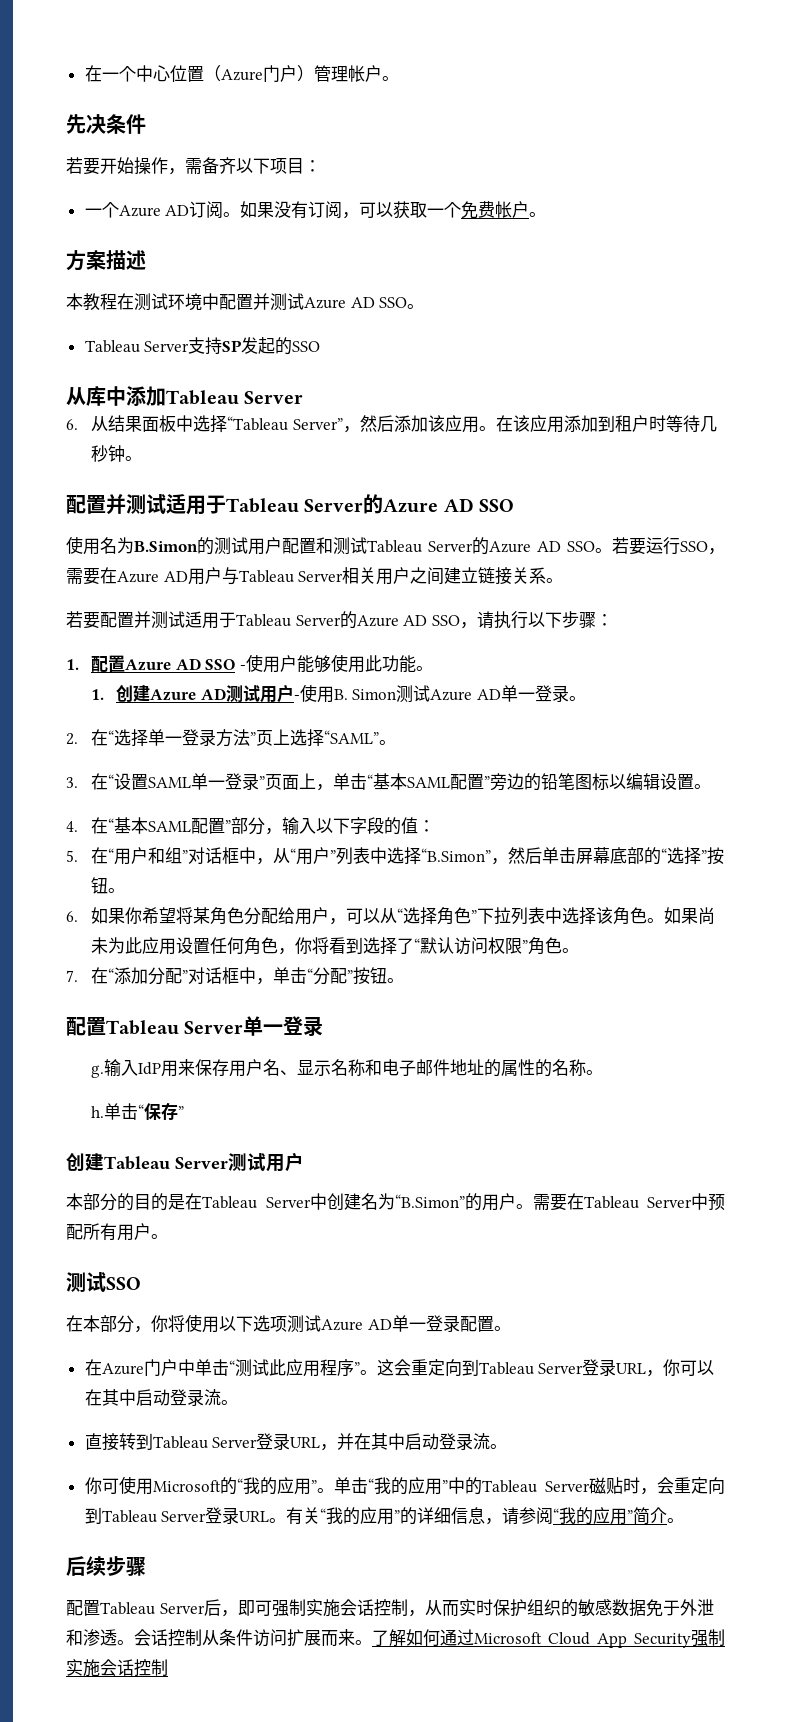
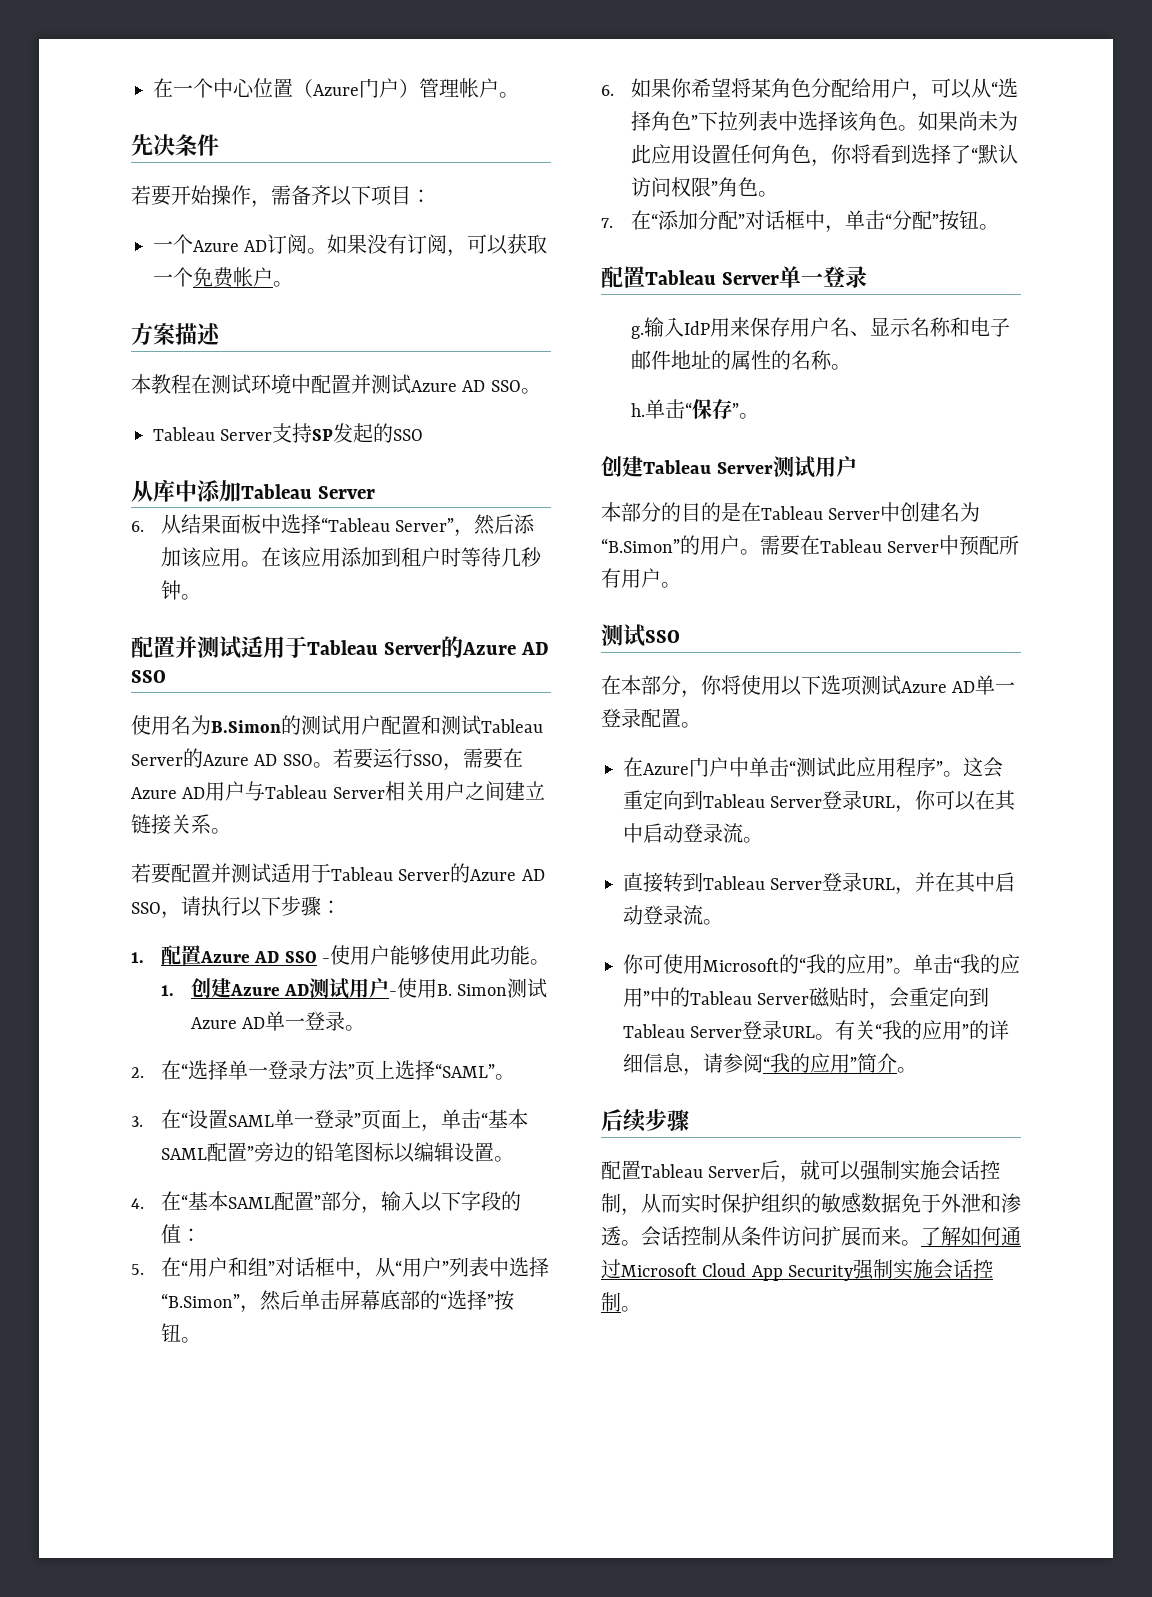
(185, 1112) none -> [738,413,759,419] 。
[237,1600,272,1616] 即可 -> [800,1160,862,1181] 就可以
(168, 1667) none -> [621,1306,641,1312] 。

